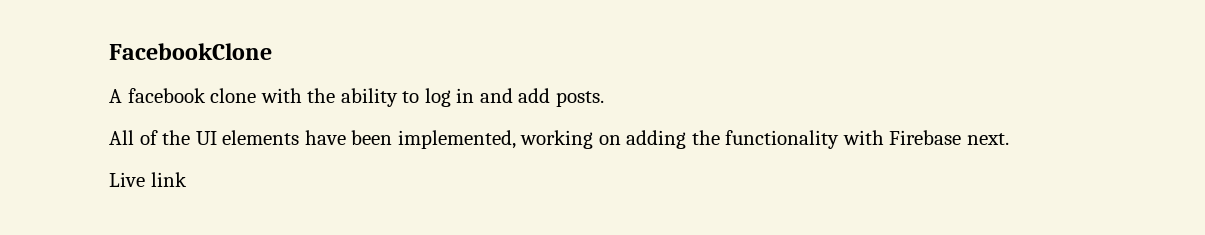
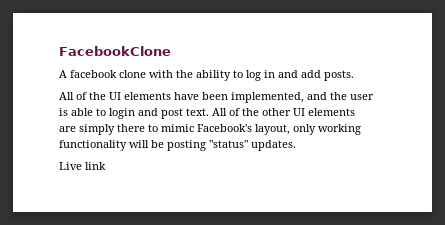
[520,130,1010,149] working on adding the functionality with Firebase next. -> [307,92,374,100] [59,108,355,119] [59,124,361,135] [59,140,296,151] and the user is able to login and post text. All of the other UI elements are simply there to mimic Facebook's layout, only working functionality will be posting "status" updates.

